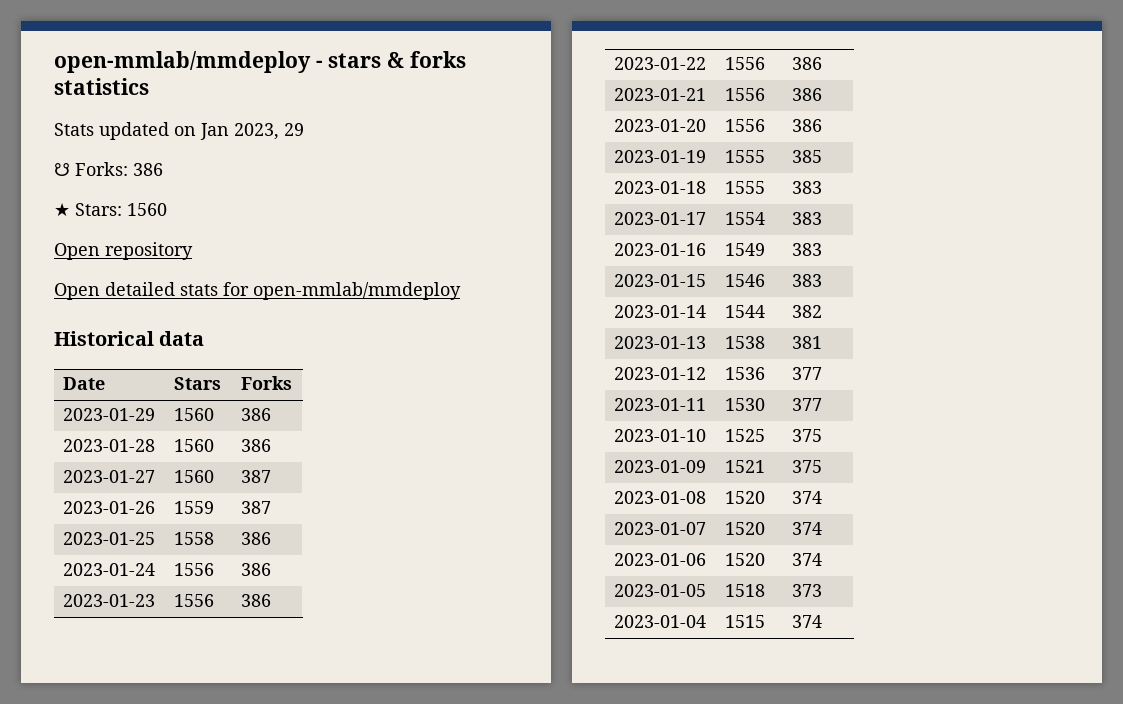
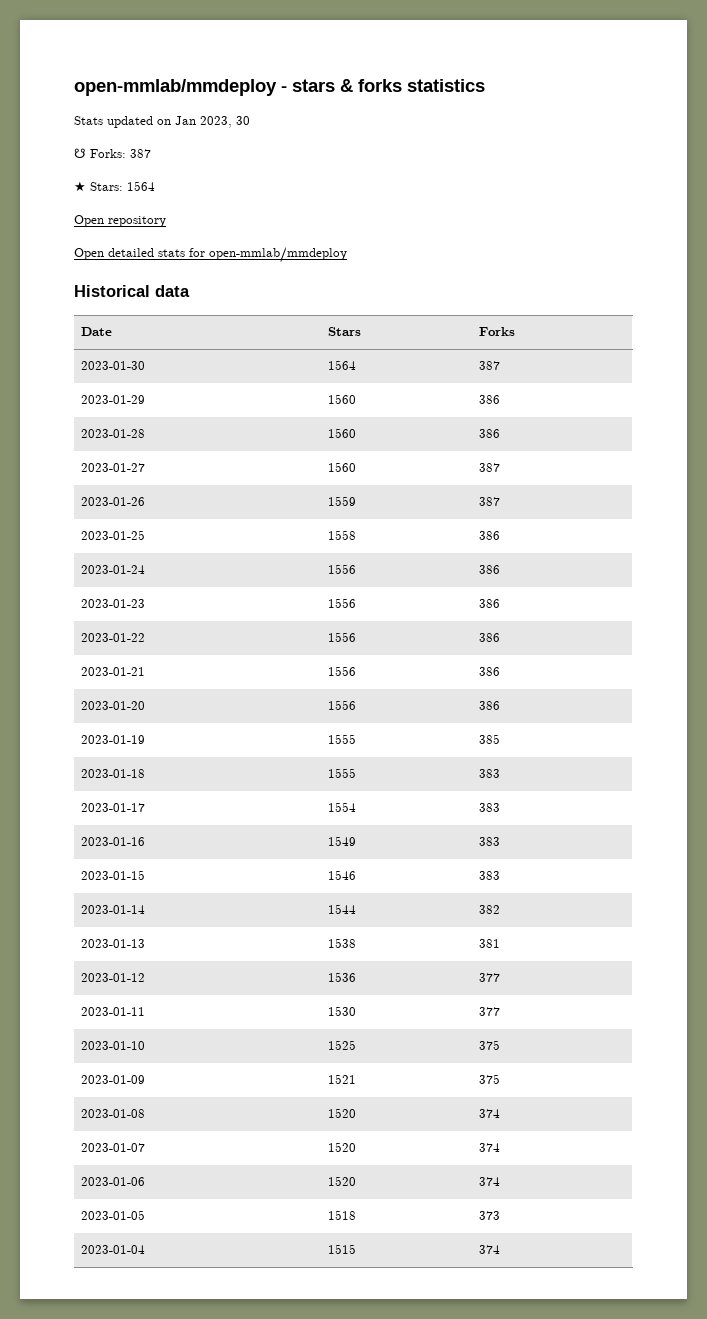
[284,123,304,136] 29 -> [236,116,250,125] 30
[133,163,163,176] 386 -> [130,149,151,158] 387
[127,203,167,216] 1560 -> [127,181,155,191] 1564
(293, 383) none -> [80,361,145,370] [327,360,356,370] [478,361,500,370] // 2023-01-30 | 1564 | 387

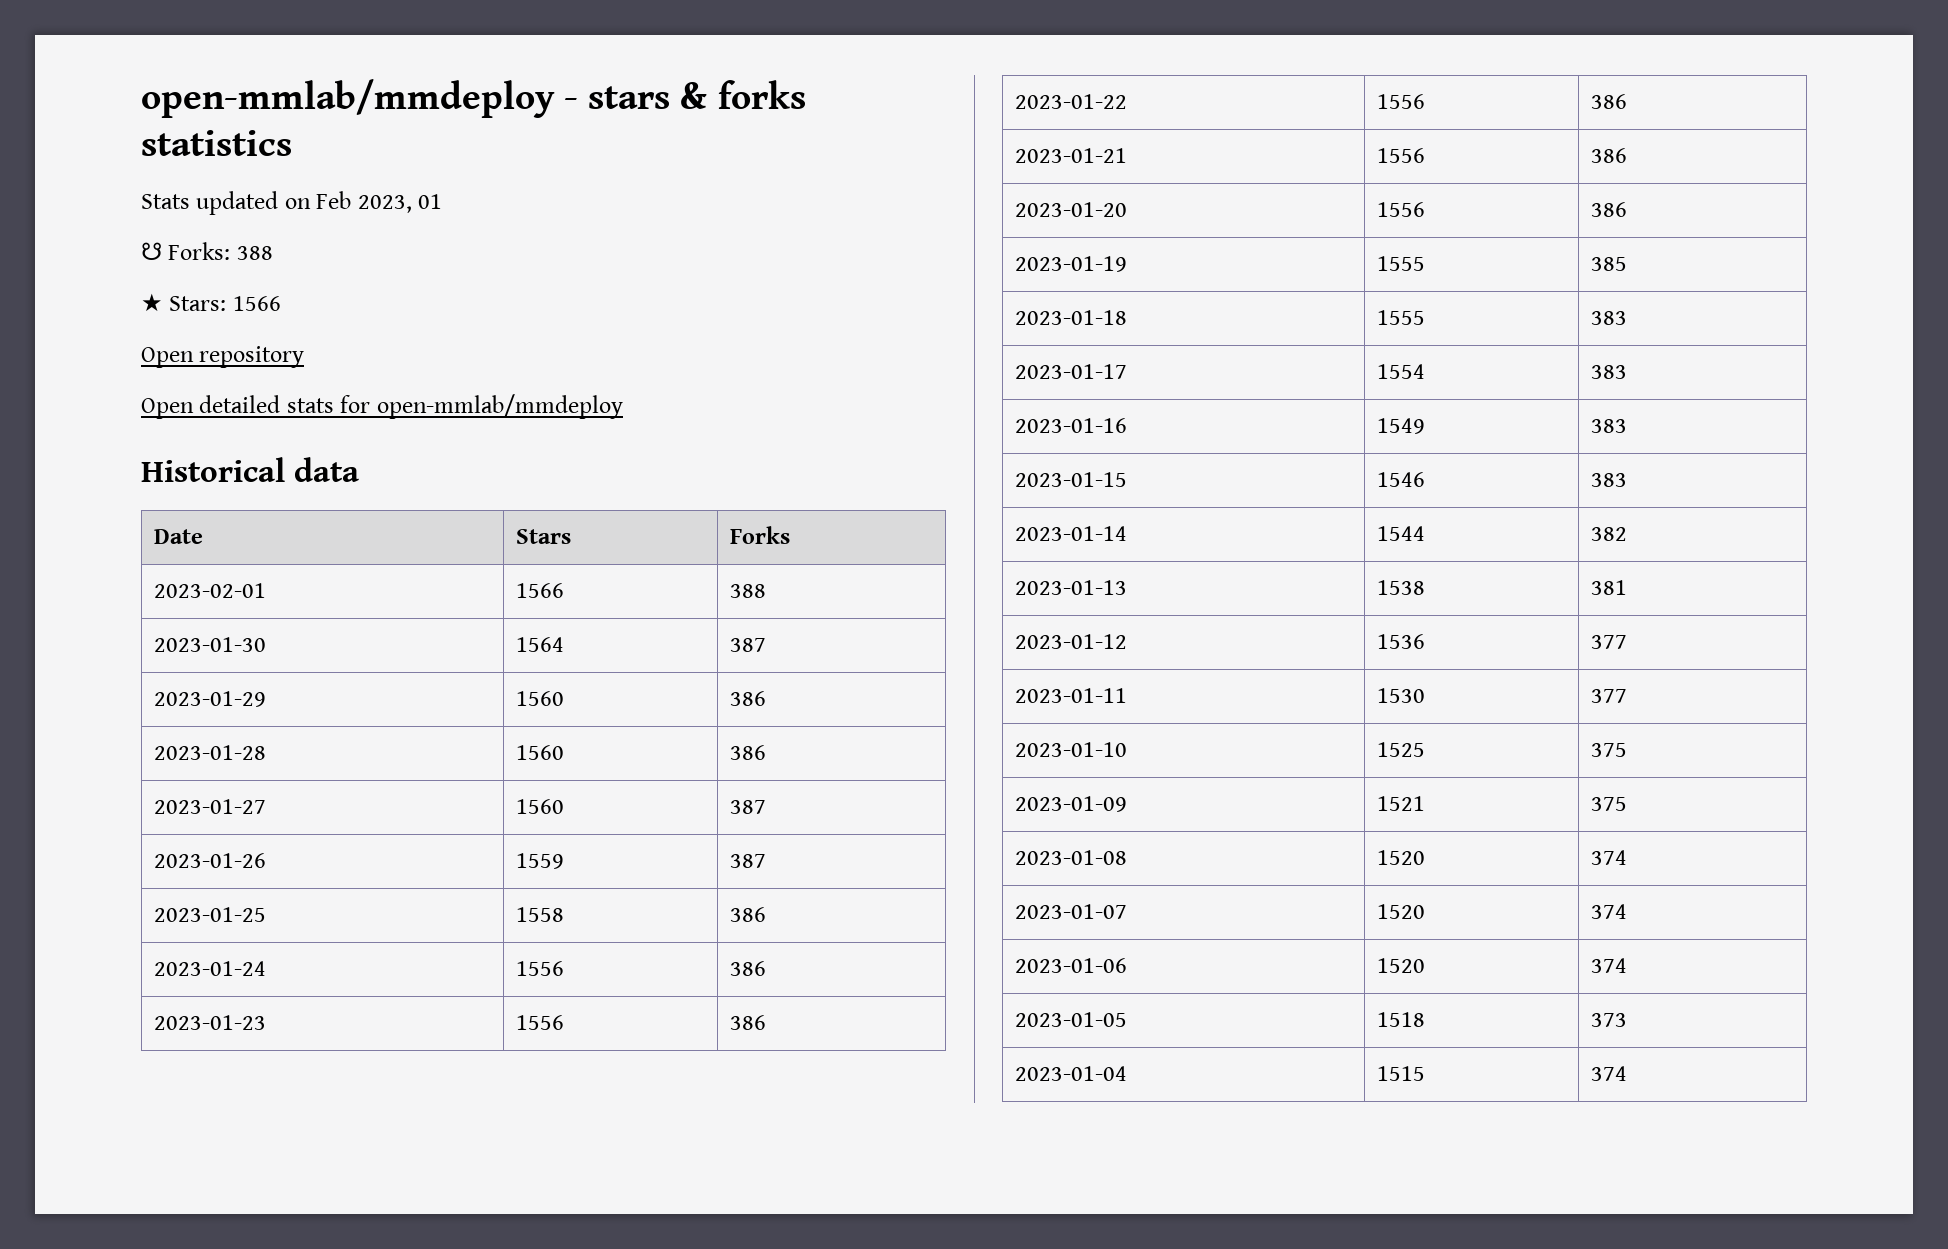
[175,116,250,128] Jan 2023, 30 -> [316,191,443,213] Feb 2023, 01
[130,149,151,158] 387 -> [236,246,273,260] 388
[127,181,155,191] 1564 -> [232,296,281,311] 1566
(515, 331) none -> [153,583,266,598] [515,583,564,598] [729,584,766,598] // 2023-02-01 | 1566 | 388

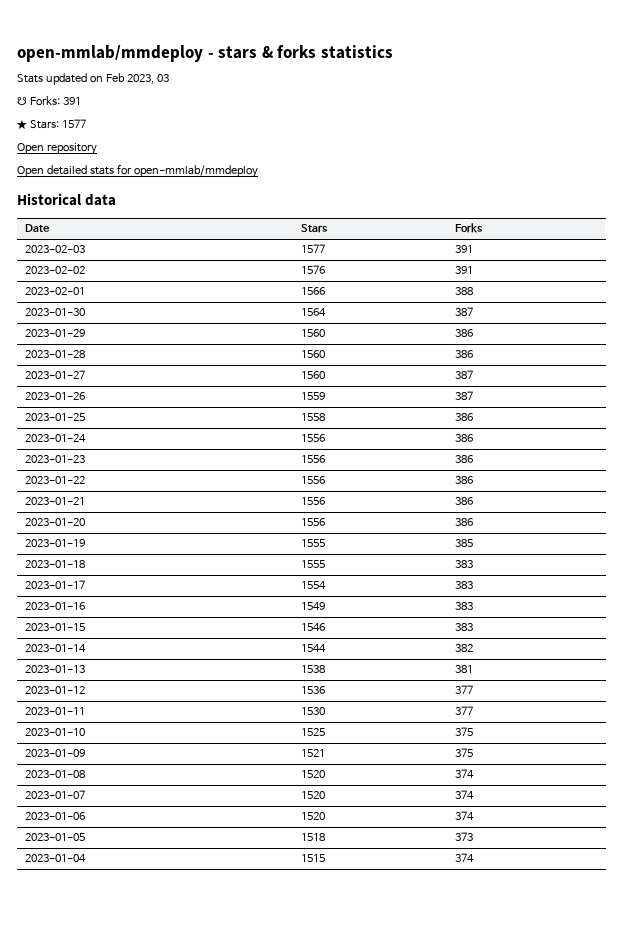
[418,194,443,209] 01 -> [156,74,169,82] 03
[236,246,273,260] 388 -> [62,97,81,105] 391
[232,296,281,311] 1566 -> [61,119,86,128] 1577
(790, 535) none -> [24,245,85,253] [300,244,325,253] [454,245,473,253] [24,266,85,274] [300,265,325,274] [454,266,473,274] // 2023-02-03 | 1577 | 391 // 2023-02-02 | 1576 | 391

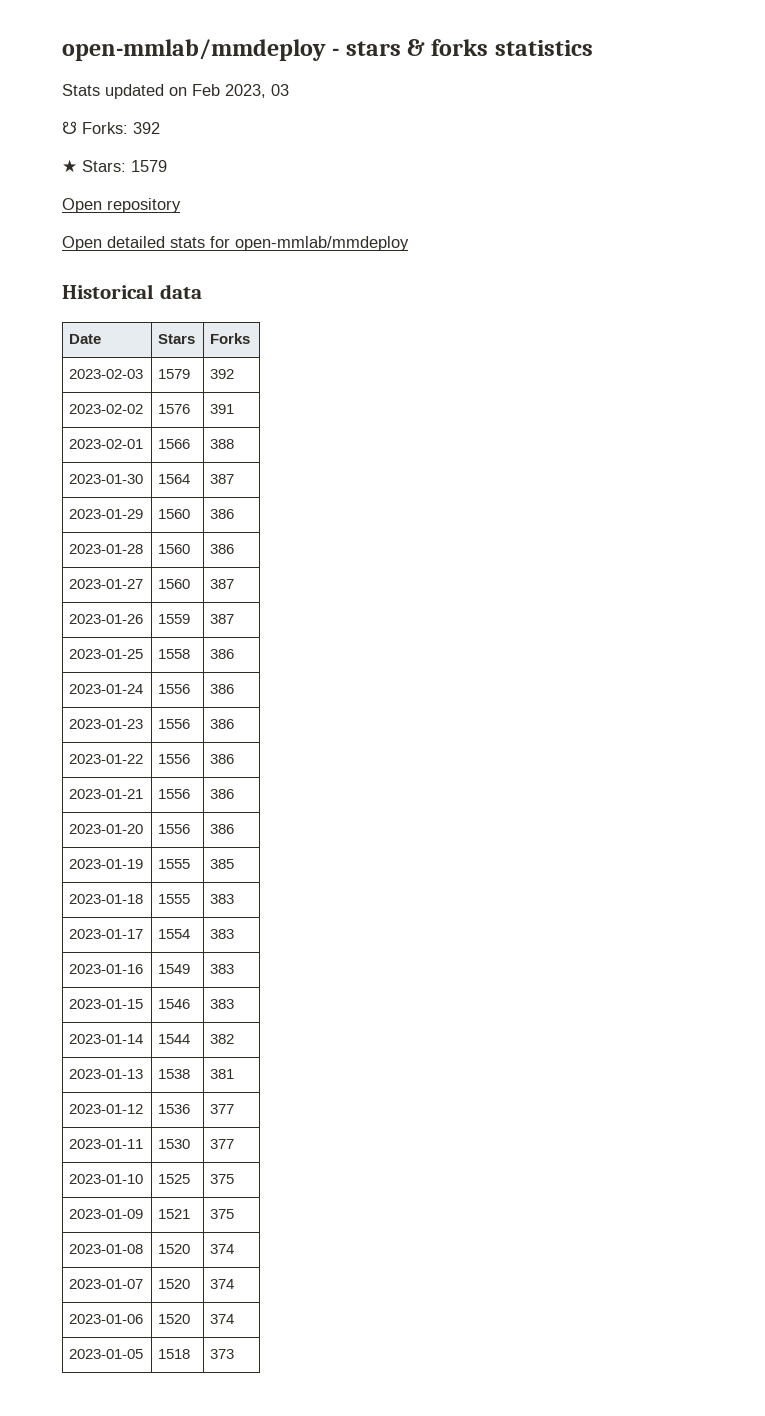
[62,97,81,105] 391 -> [133,122,160,134] 392
[61,119,86,128] 1577 -> [131,160,167,172] 1579
[300,244,325,253] [454,245,473,253] 1577 | 391 -> [158,369,191,379] [210,369,235,379] 1579 | 392
[24,854,86,862] [300,854,325,862] [454,853,474,862] // 2023-01-04 | 1515 | 374 -> (235, 1354) none

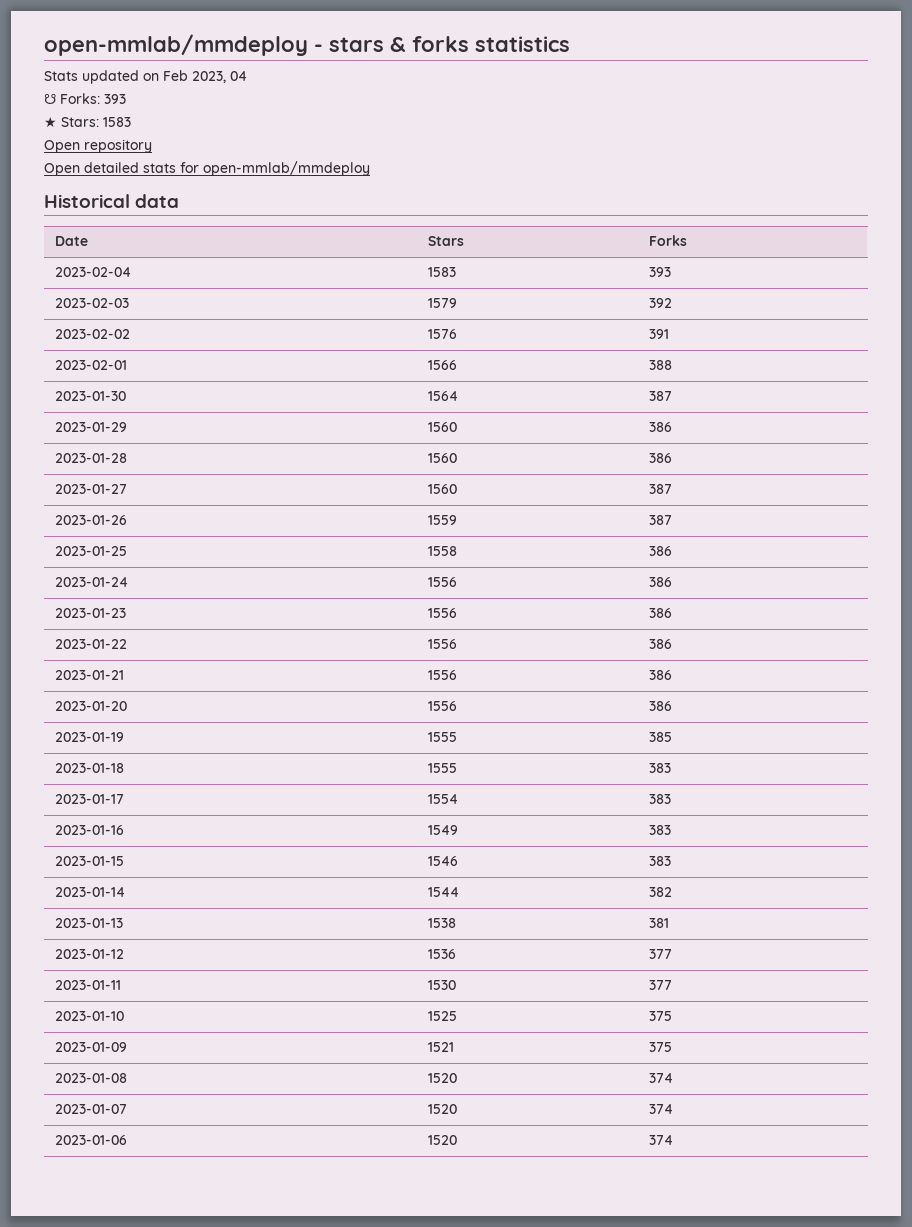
[271,84,289,96] 03 -> [230,71,247,81] 04
[133,122,160,134] 392 -> [104,94,126,104] 393
[131,160,167,172] 1579 -> [103,117,131,127] 1583
(251, 338) none -> [54,267,131,277] [427,267,456,277] [648,267,671,277] // 2023-02-04 | 1583 | 393
[69,1349,144,1359] [158,1349,191,1359] [210,1349,235,1359] // 2023-01-05 | 1518 | 373 -> (673, 1140) none

